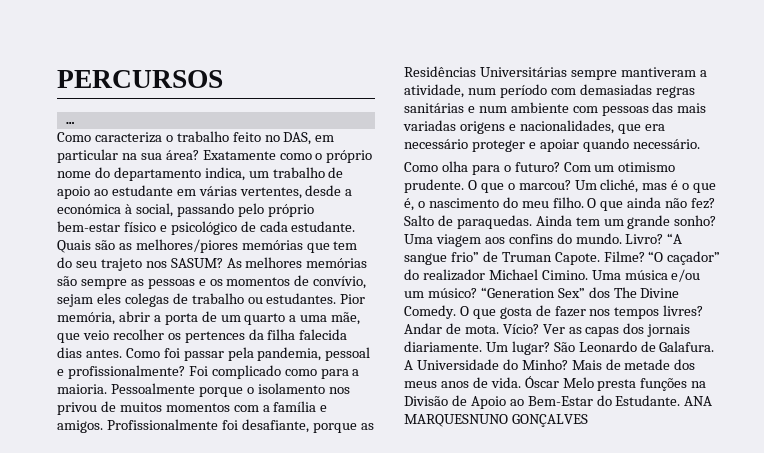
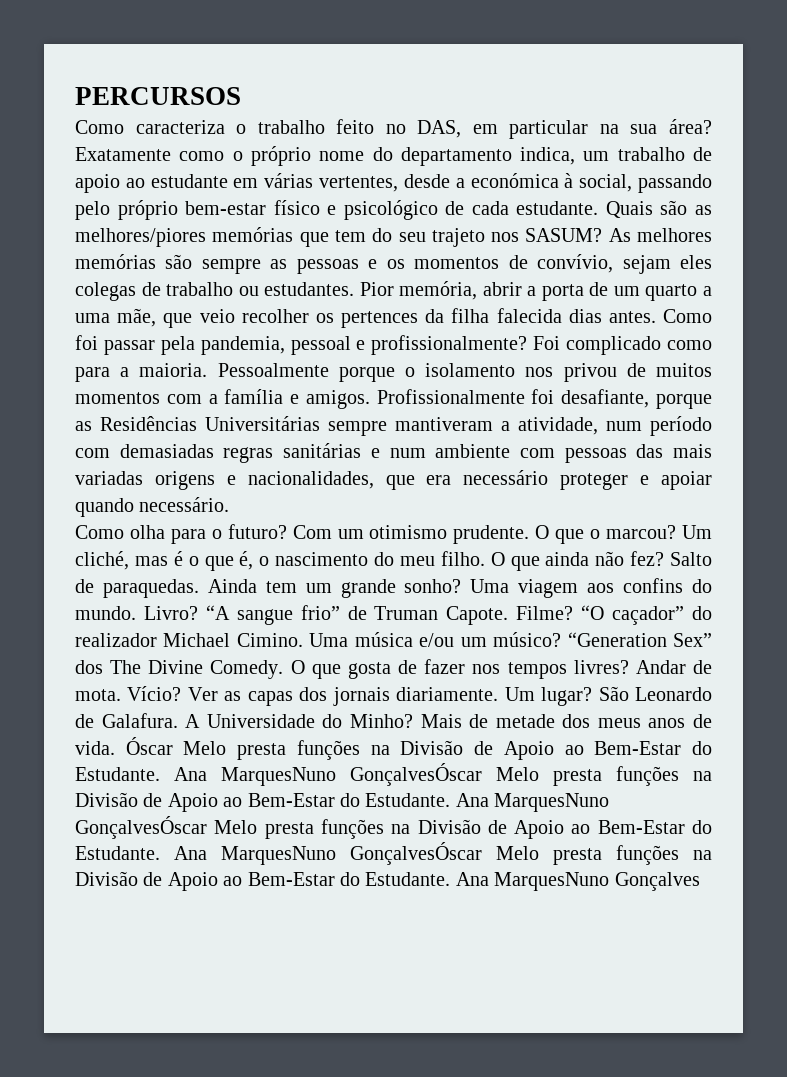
[65,122,74,124] // … -> (241, 96) none
[684,396,713,406] [404,414,588,427] ANA MARQUESNUNO GONÇALVES -> [174,763,712,786] [75,792,610,812] [75,816,712,839] [75,842,712,865] [75,871,700,891] Ana MarquesNuno GonçalvesÓscar Melo presta funções na Divisão de Apoio ao Bem-Estar do Estudante. Ana MarquesNuno GonçalvesÓscar Melo presta funções na Divisão de Apoio ao Bem-Estar do Estudante. Ana MarquesNuno GonçalvesÓscar Melo presta funções na Divisão de Apoio ao Bem-Estar do Estudante. Ana MarquesNuno Gonçalves

